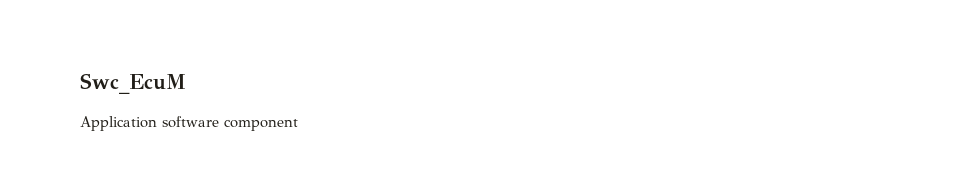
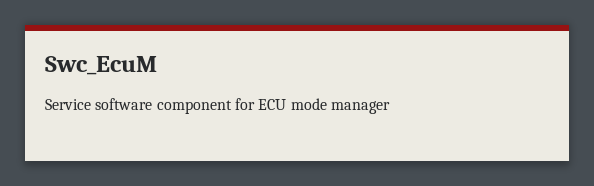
[80,116,157,131] Application -> [45,99,91,110] Service
(298, 125) none -> [234,98,390,114] for ECU mode manager

